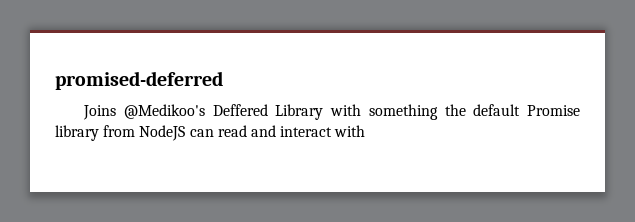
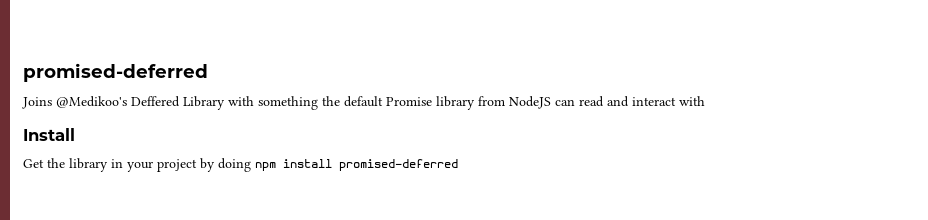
(366, 131) none -> [23,128,75,141] [23,158,458,172] // Install // Get the library in your project by doing npm install promised-deferred

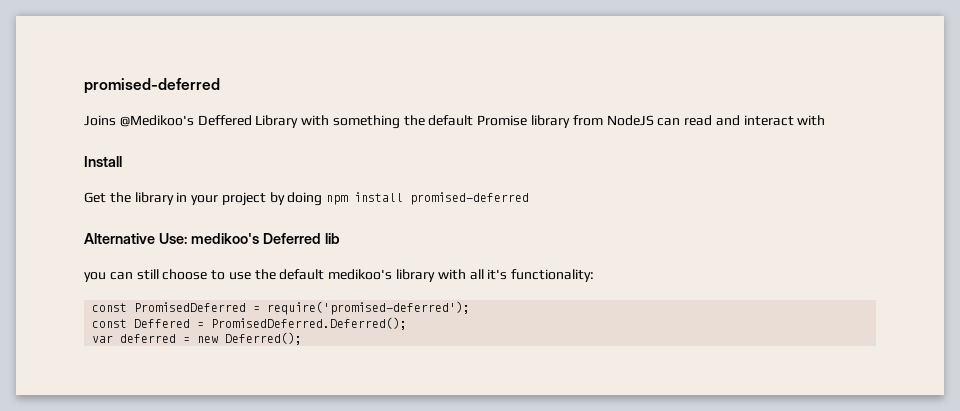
(458, 165) none -> [84,233,340,244] [84,269,595,282] [92,301,471,315] [92,317,408,330] [92,332,303,345] // Alternative Use: medikoo's Deferred lib // you can still choose to use the default medikoo's library with all it's functionality: // const PromisedDeferred = require('promised-deferred'); // const Deffered = PromisedDeferred.Deferred(); // var deferred = new Deferred();

